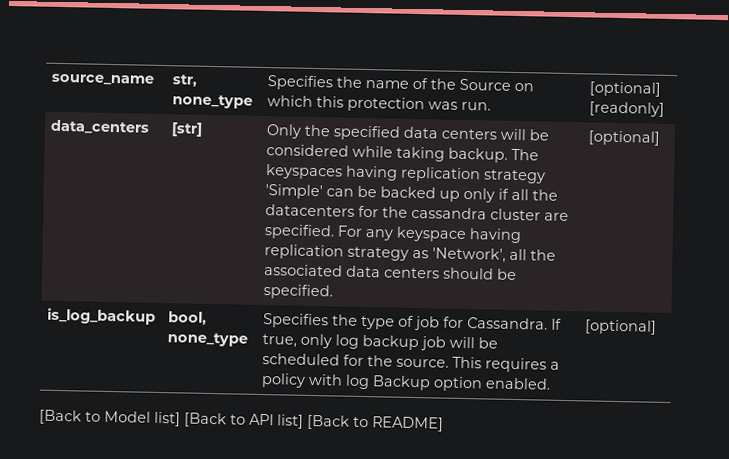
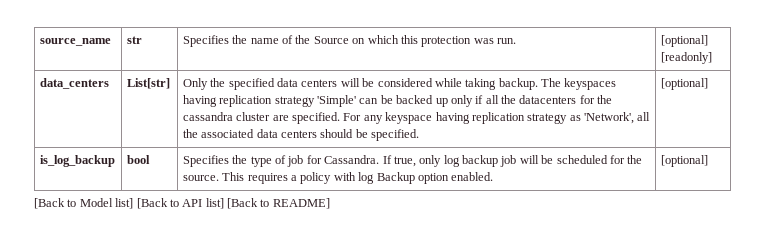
[172,74,199,87] [172,94,254,109] str, none_type -> [126,36,142,44] str
[171,122,204,137] [str] -> [126,78,170,89] List[str]
[168,311,208,325] [167,332,249,347] bool, none_type -> [126,155,150,164] bool

